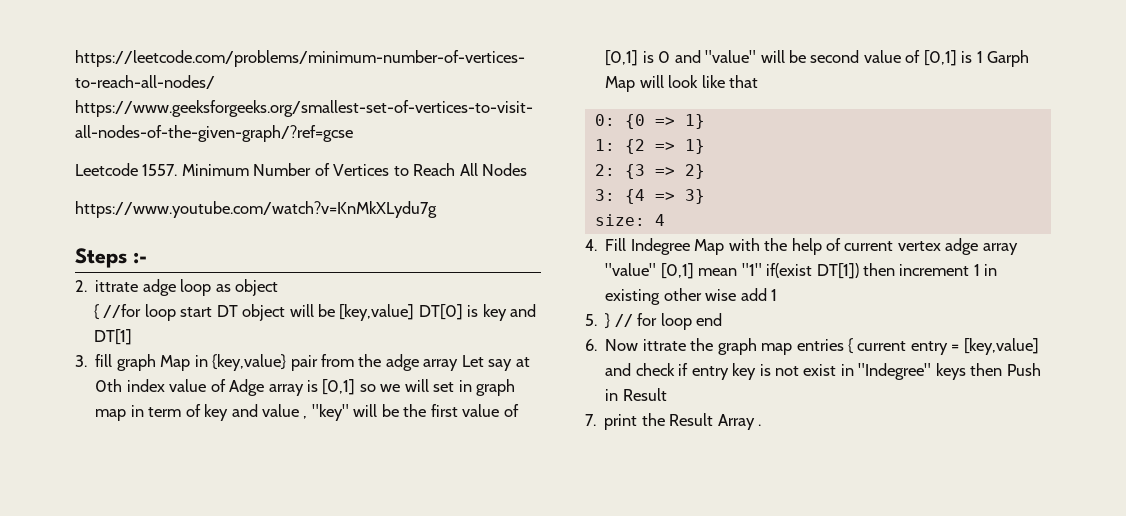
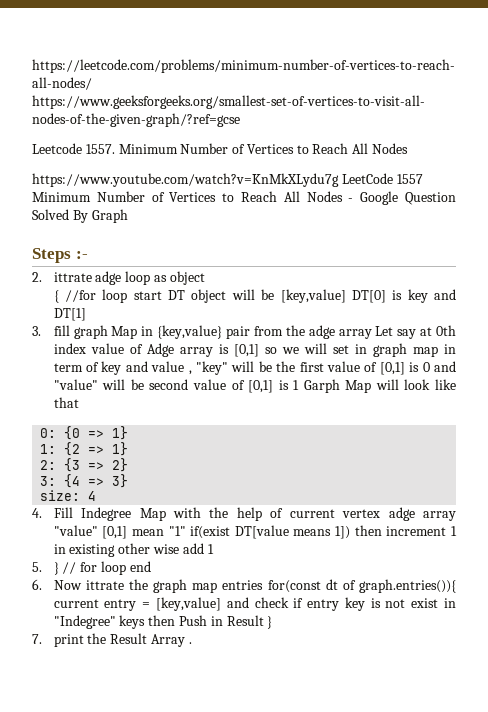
(437, 209) none -> [341,173,423,184] [32,191,457,205] [32,209,128,223] LeetCode 1557 Minimum Number of Vertices to Reach All Nodes - Google Question Solved By Graph
[816,263,859,279] DT[1]) -> [234,525,351,539] DT[value means 1])
[847,338,853,354] { -> [267,579,457,593] for(const dt of graph.entries()){
(667, 394) none -> [267,616,273,629] }

